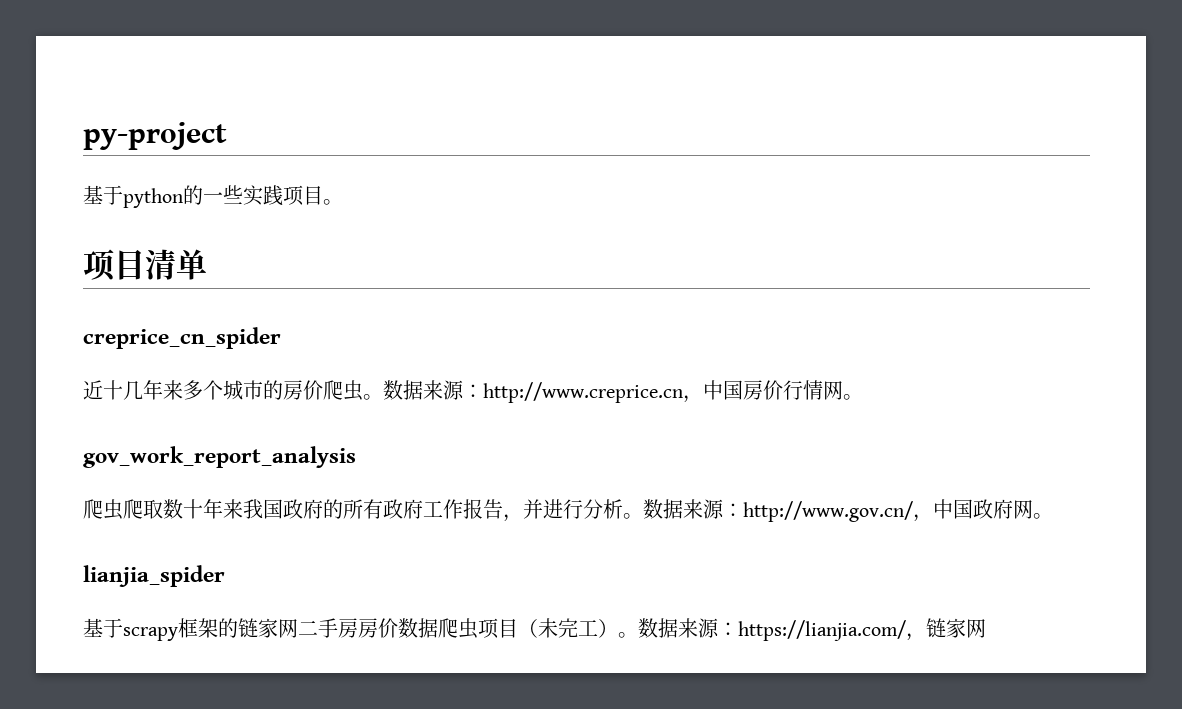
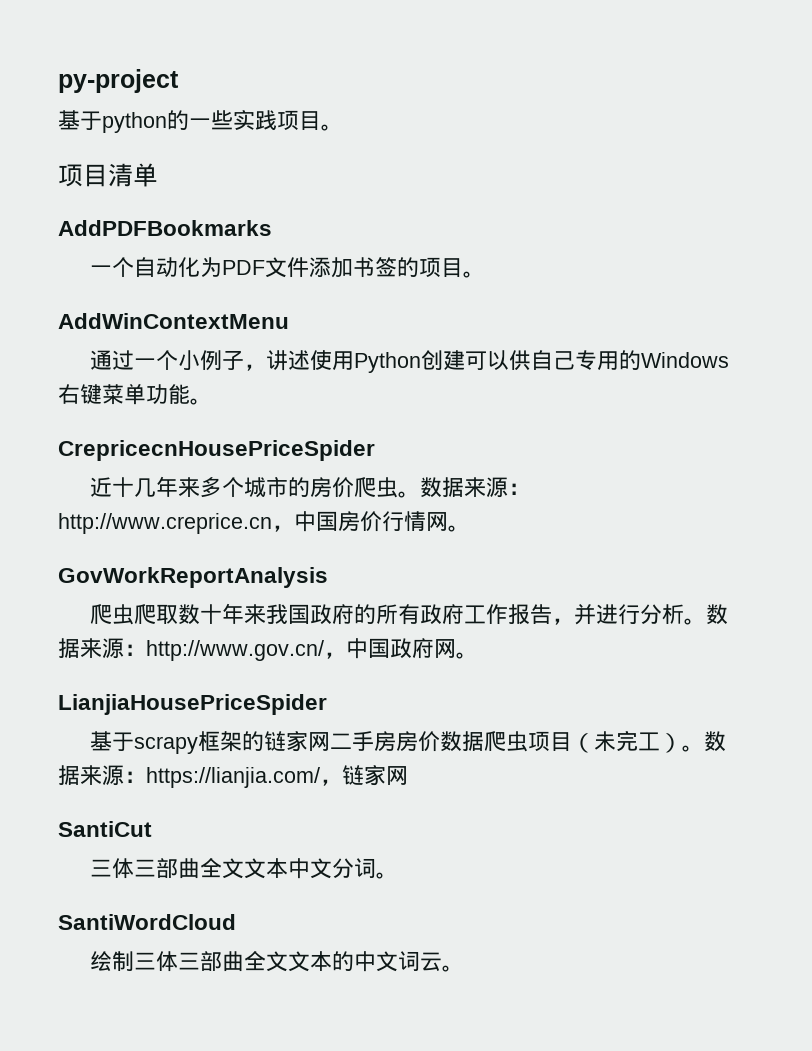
[83,327,281,349] creprice_cn_spider -> [58,220,272,236] [89,257,485,278] [58,313,289,329] [89,350,729,373] [58,384,212,405] [58,440,375,461] AddPDFBookmarks // 一个自动化为PDF文件添加书签的项目。 // AddWinContextMenu // 通过一个小例子，讲述使用Python创建可以供自己专用的Windows右键菜单功能。 // CrepricecnHousePriceSpider
[83,446,356,468] gov_work_report_analysis -> [58,567,328,588] GovWorkReportAnalysis
[83,565,225,587] lianjia_spider -> [58,694,327,715] LianjiaHousePriceSpider
(986, 628) none -> [58,821,152,837] [89,858,398,879] [58,914,236,930] [89,951,464,972] // SantiCut // 三体三部曲全文文本中文分词。 // SantiWordCloud // 绘制三体三部曲全文文本的中文词云。

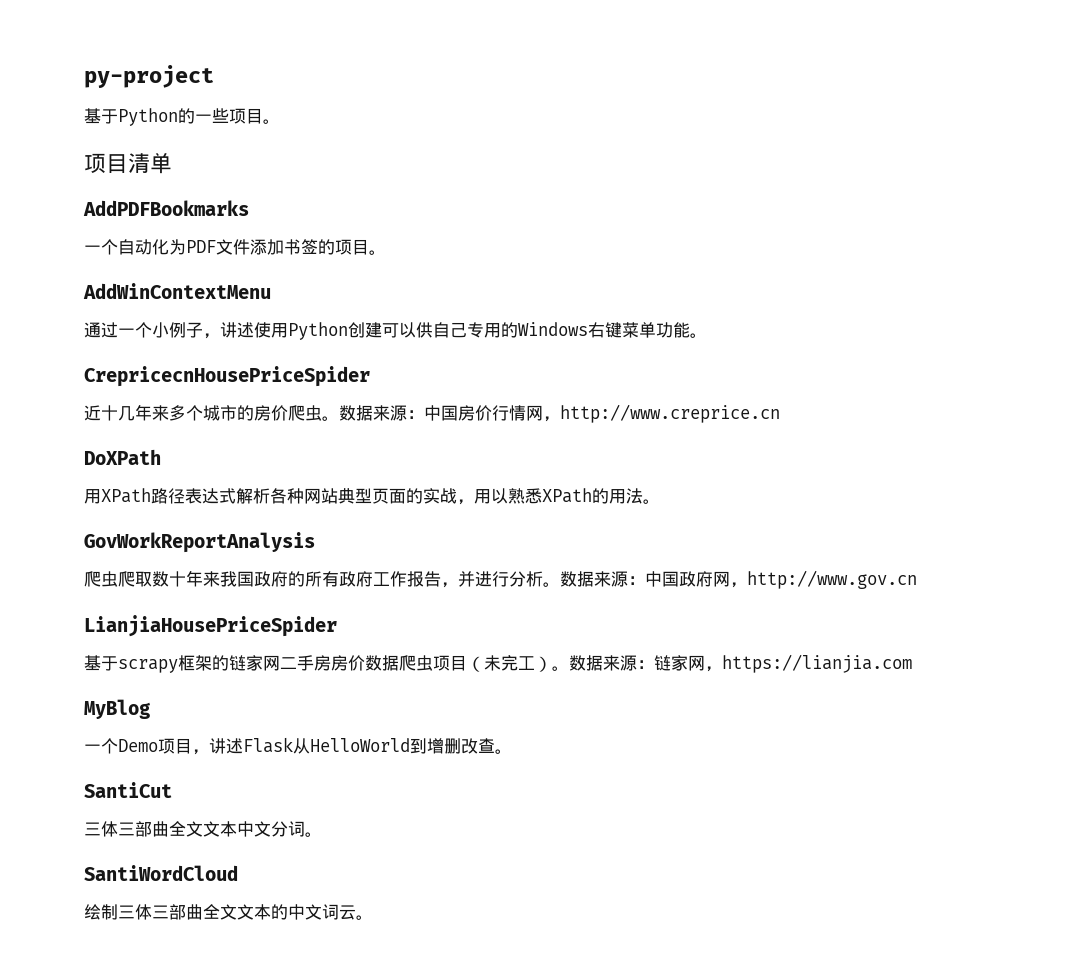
[102,110,277,133] python的一些实践 -> [118,108,229,126] Python的一些
[58,513,294,534] http://www.creprice.cn， -> (424, 414) none
(448, 521) none -> [543,404,780,423] [84,449,161,465] [84,488,643,505] ，http://www.creprice.cn // DoXPath // 用XPath路径表达式解析各种网站典型页面的实战，用以熟悉XPath的用法
[146,640,346,661] http://www.gov.cn/， -> (645, 580) none
[456,652,478,659] 。 -> [730,570,917,589] ，http://www.gov.cn
[146,765,408,788] https://lianjia.com/，链家网 -> [654,654,912,673] [84,699,150,719] [84,737,512,755] 链家网，https://lianjia.com // MyBlog // 一个Demo项目，讲述Flask从HelloWorld到增删改查。

